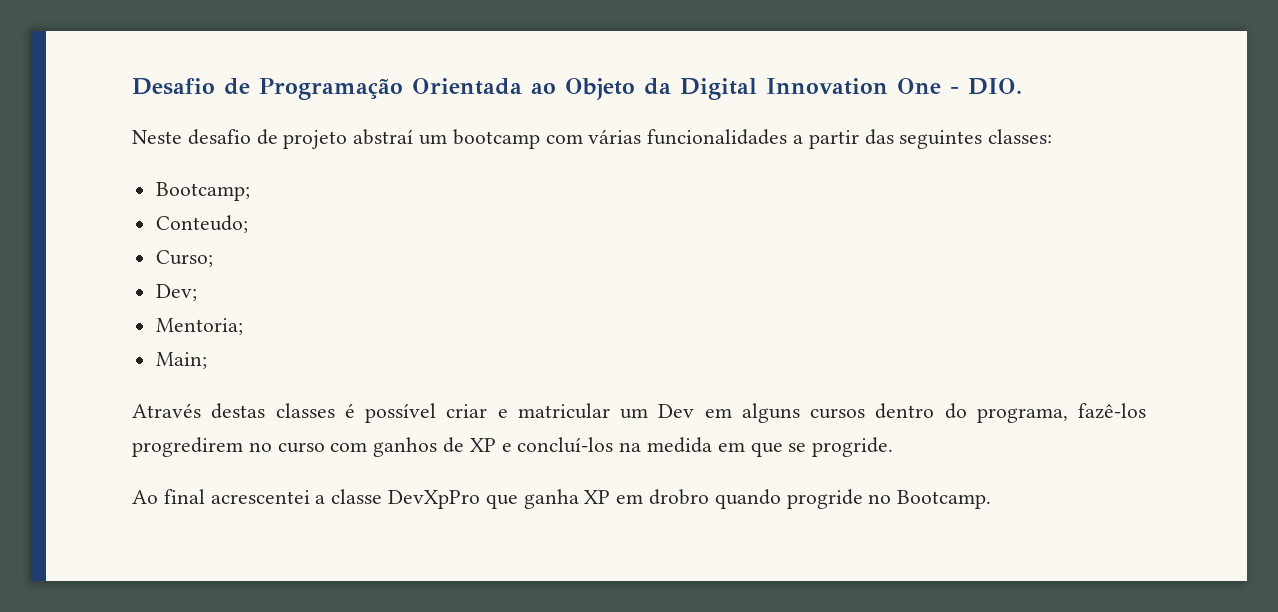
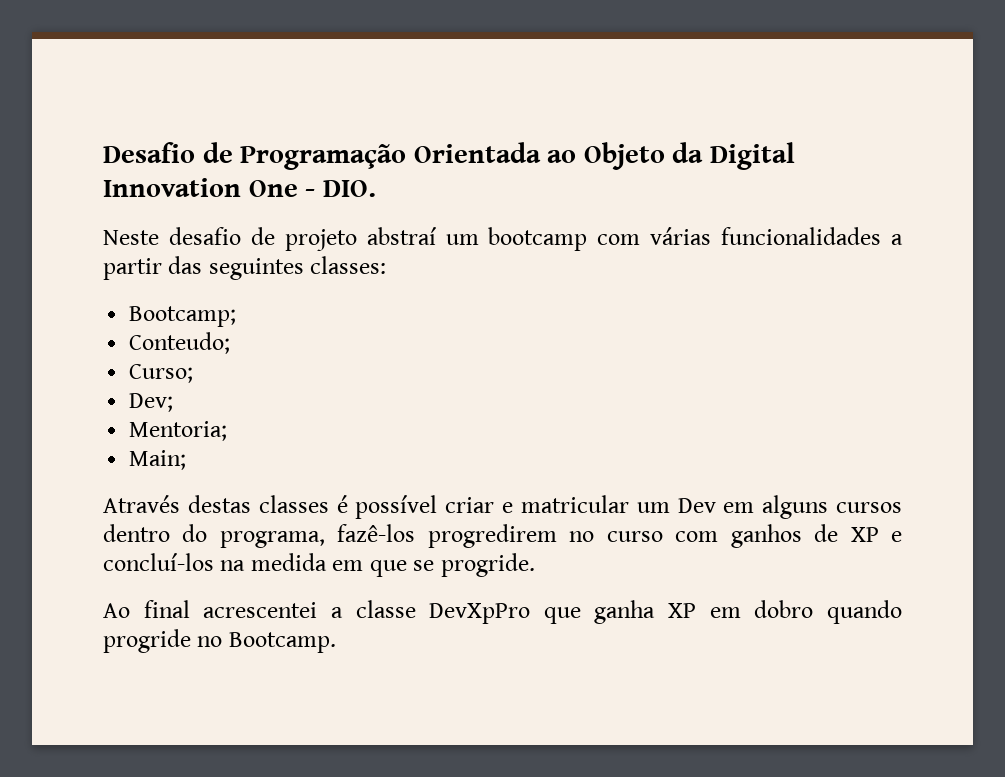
[649,489,710,505] drobro -> [754,600,814,618] dobro

